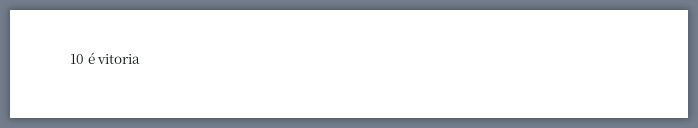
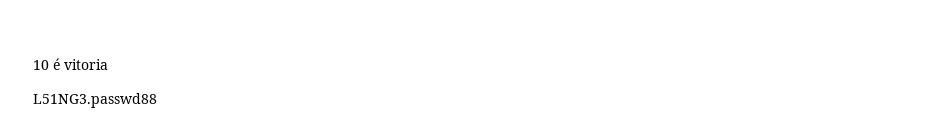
(141, 59) none -> [33,93,157,108] // L51NG3.passwd88

